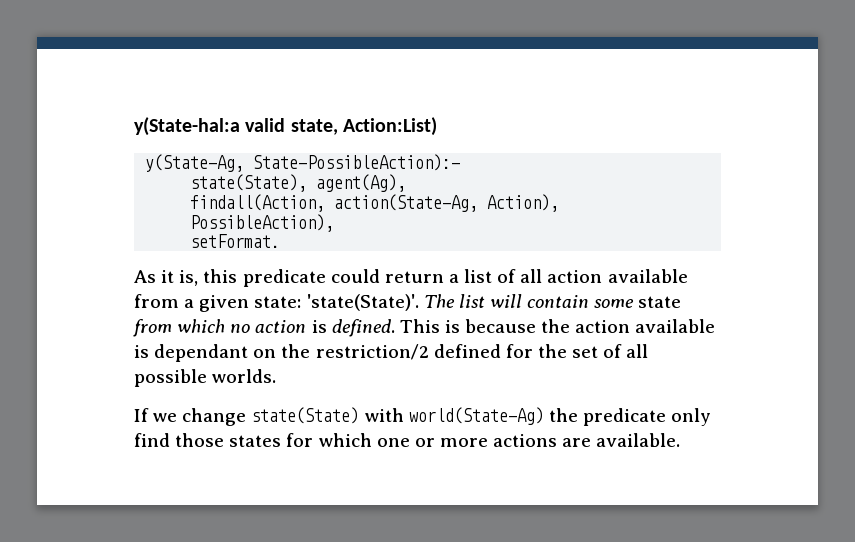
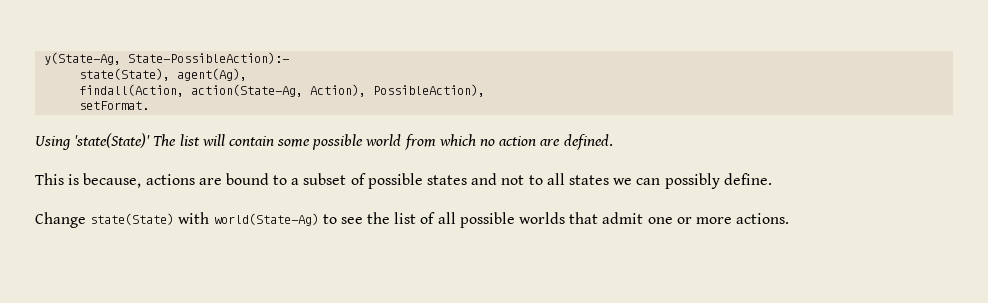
[134,117,438,136] y(State-hal:a valid state, Action:List) // -> (44, 58) none
[134,269,688,287] [134,294,419,312] As it is, this predicate could return a list of all action available from a given state: 'state(State)'. -> [35,133,151,150] Using 'state(State)'
[638,296,682,308] state -> [312,134,402,150] possible world
[311,320,327,333] is -> [540,139,561,146] are
(395, 328) none -> (613, 142) //
[465,319,716,333] [134,344,649,362] [134,369,277,387] [134,407,712,426] [134,433,681,447] because the action available is dependant on the restriction/2 defined for the set of all possible worlds. // If we change state(State) with world(State-Ag) the predicate only find those states for which one or more actions are available. -> [83,173,772,189] [35,212,790,228] because, actions are bound to a subset of possible states and not to all states we can possibly define. // Change state(State) with world(State-Ag) to see the list of all possible worlds that admit one or more actions.

